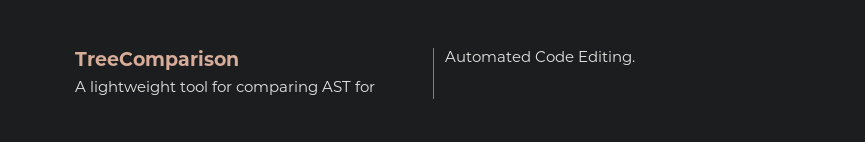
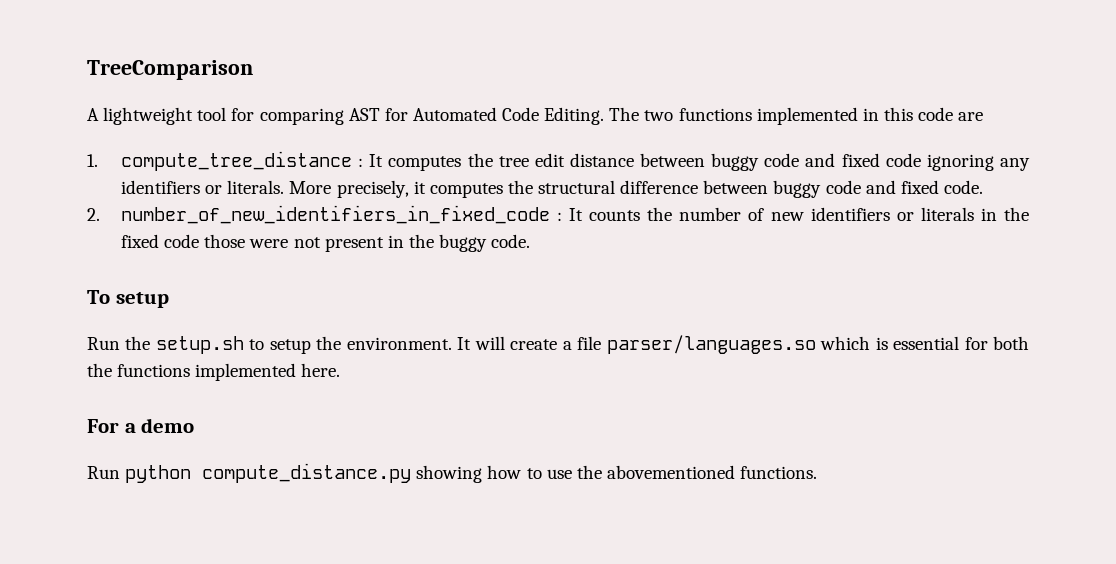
(636, 58) none -> [609,107,984,125] [87,151,1030,171] [120,180,983,198] [87,205,1030,224] [120,234,531,252] [87,290,169,308] [87,335,1030,354] [87,363,341,381] [87,418,195,433] [87,463,818,483] The two functions implemented in this code are // 1. compute_tree_distance : It computes the tree edit distance between buggy code and fixed code ignoring any identifiers or literals. More precisely, it computes the structural difference between buggy code and fixed code. // 2. number_of_new_identifiers_in_fixed_code : It counts the number of new identifiers or literals in the fixed code those were not present in the buggy code. // To setup // Run the setup.sh to setup the environment. It will create a file parser/languages.so which is essential for both the functions implemented here. // For a demo // Run python compute_distance.py showing how to use the abovementioned functions.

